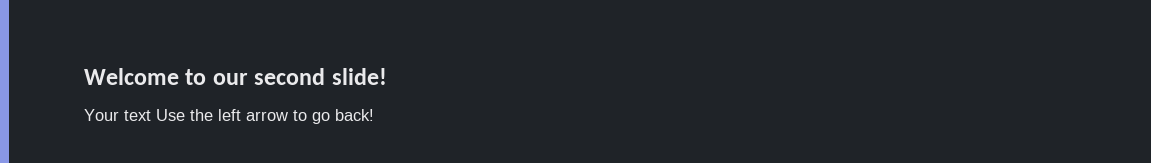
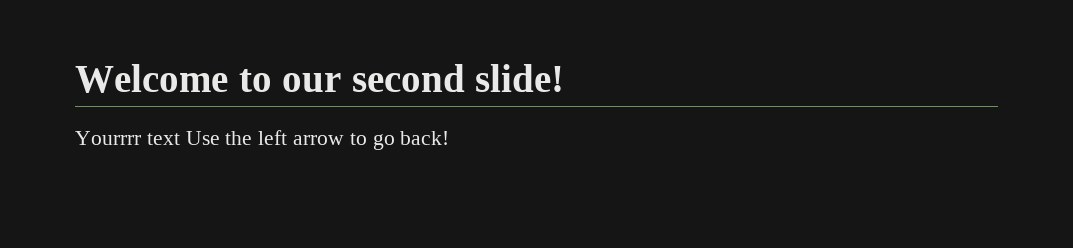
[84,109,119,121] Your -> [75,131,141,145] Yourrrr

